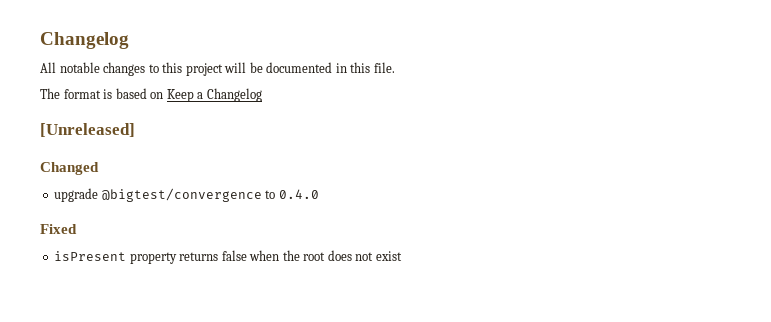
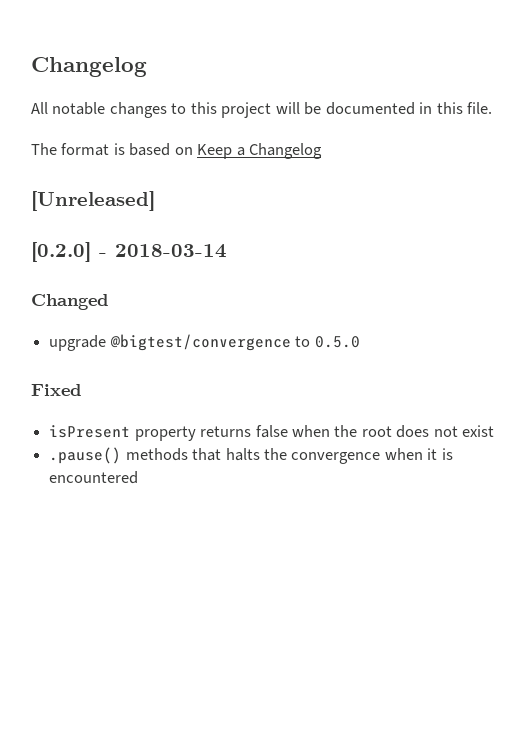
(135, 130) none -> [31,242,227,262] // [0.2.0] - 2018-03-14
[278,189,319,199] 0.4.0 -> [314,336,360,348] 0.5.0
(402, 256) none -> [49,447,453,464] [49,471,139,484] // .pause() methods that halts the convergence when it is encountered

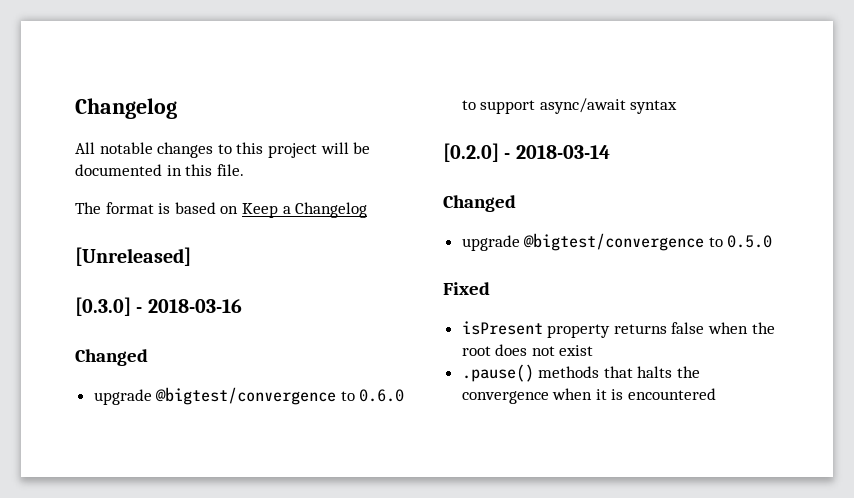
(155, 201) none -> [75,297,242,316] [75,349,148,366] [93,387,405,405] [461,98,678,114] // [0.3.0] - 2018-03-16 // Changed // upgrade @bigtest/convergence to 0.6.0 to support async/await syntax

